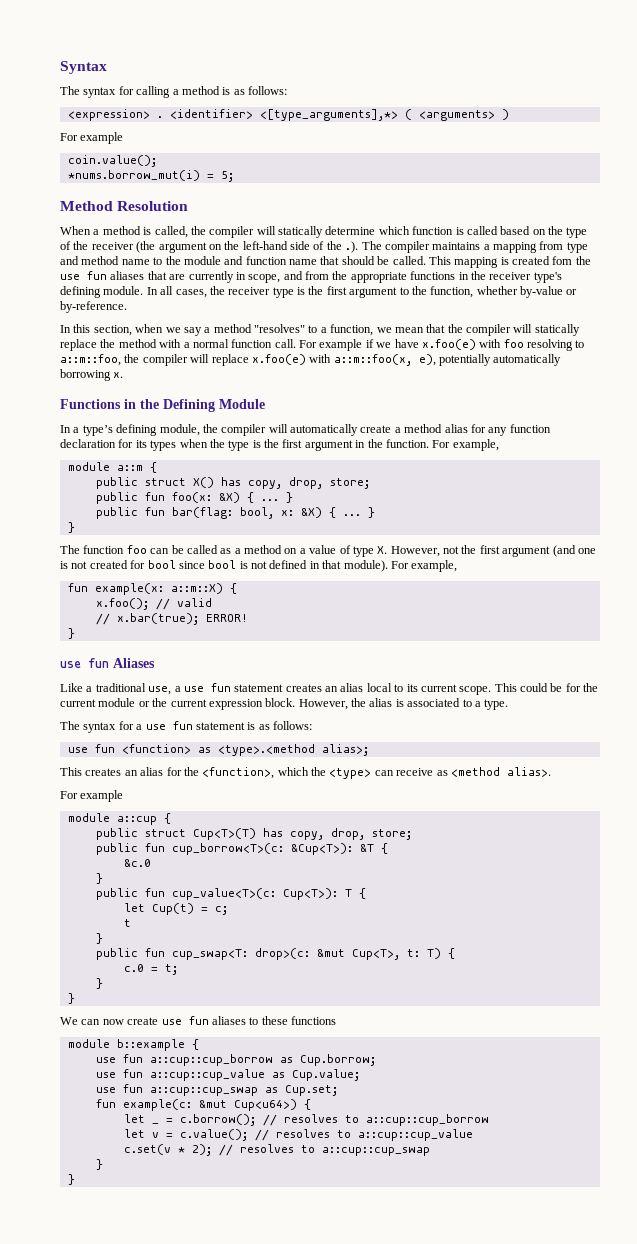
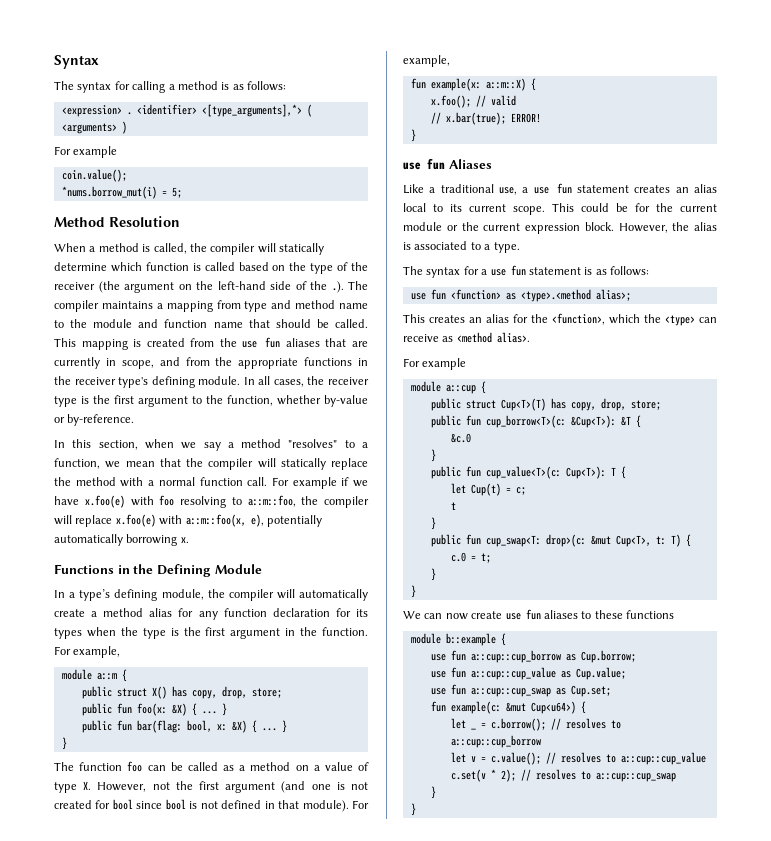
[552,256,573,265] fom -> [190,338,215,347] from

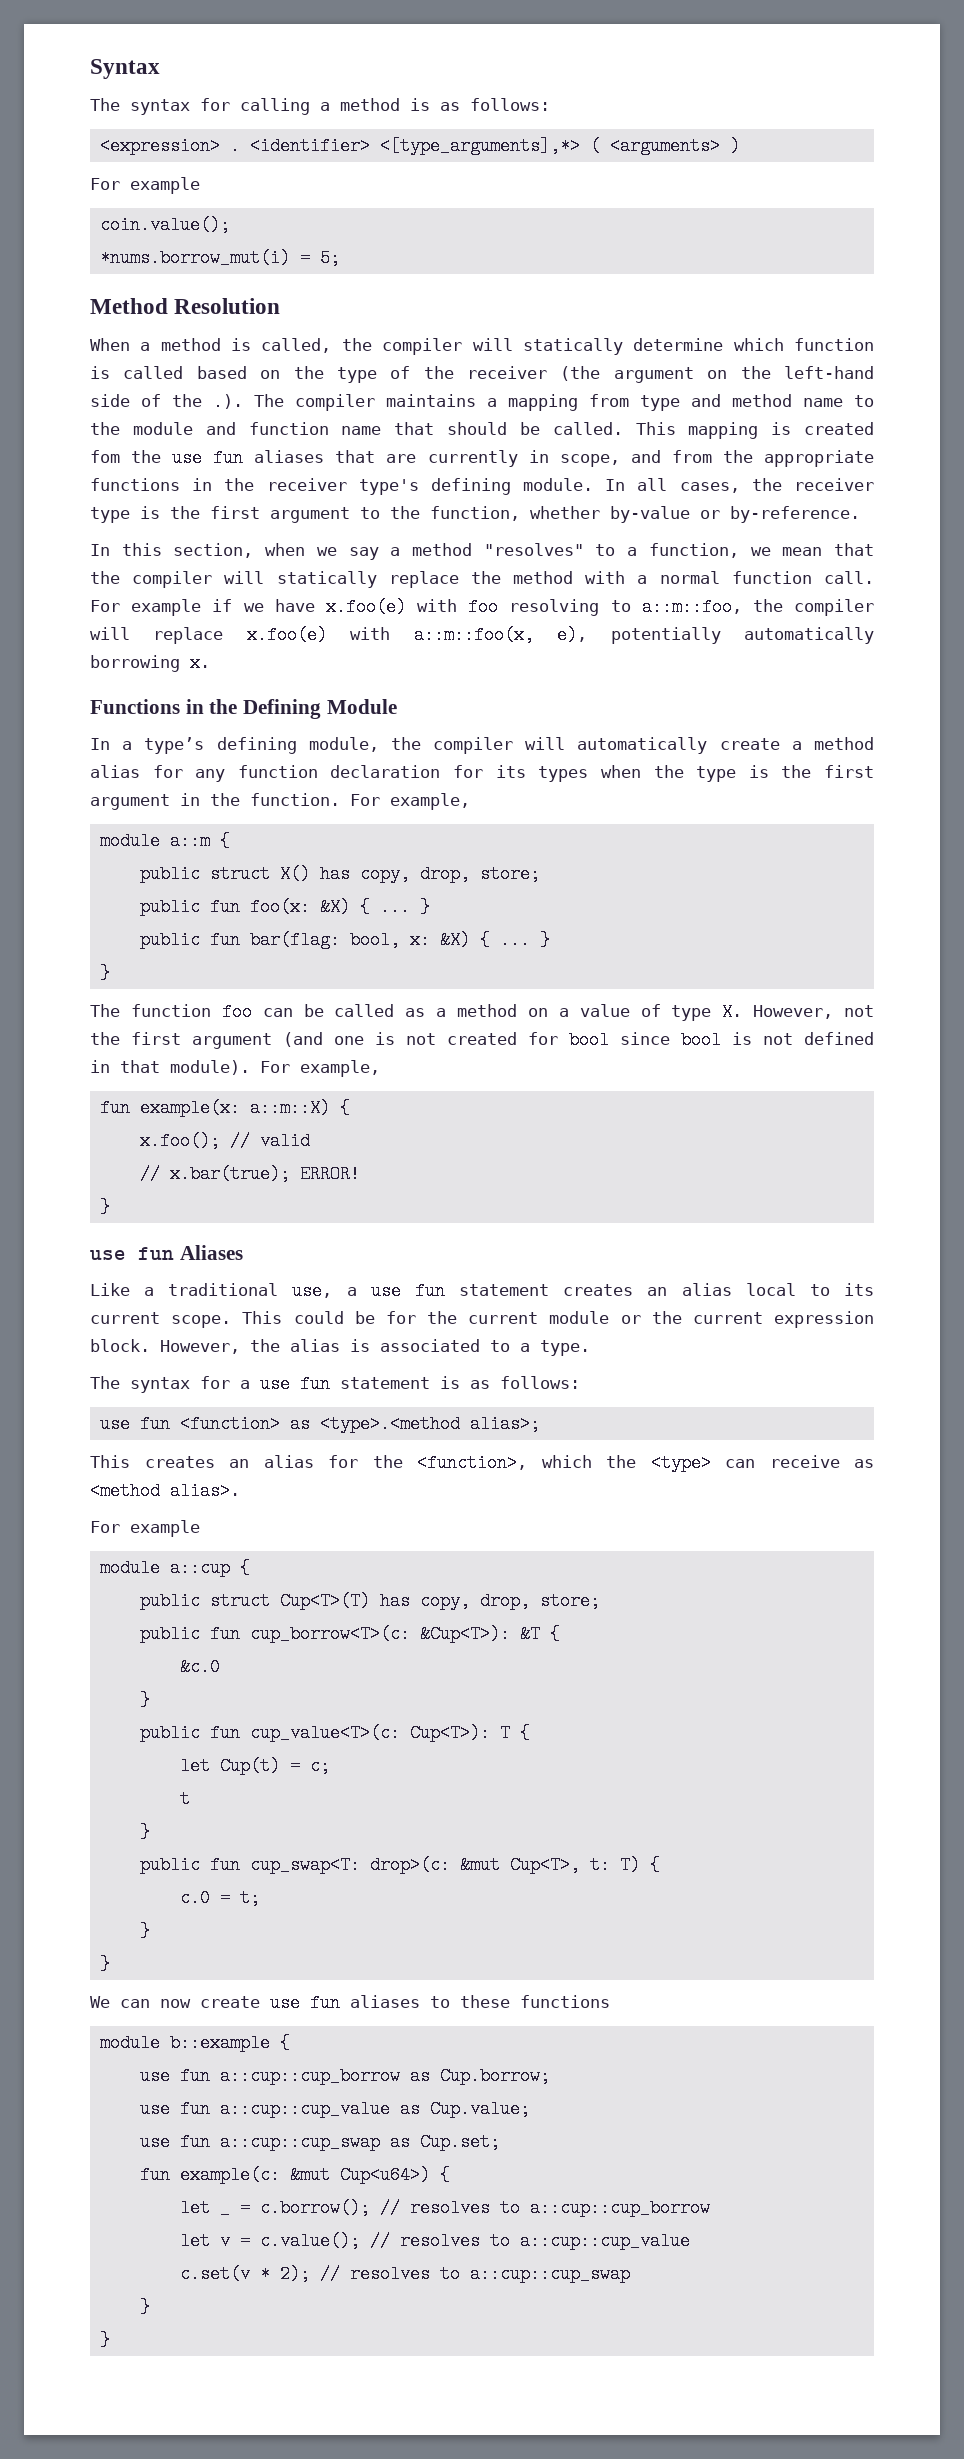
[190,338,215,347] from -> [90,450,120,463] fom

